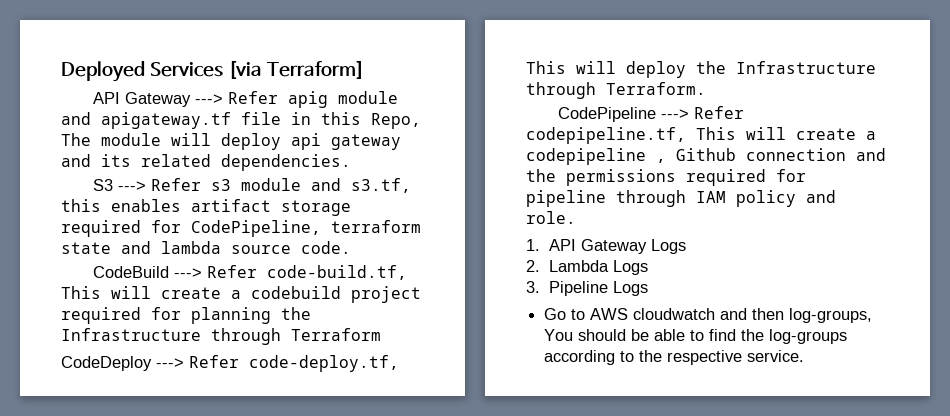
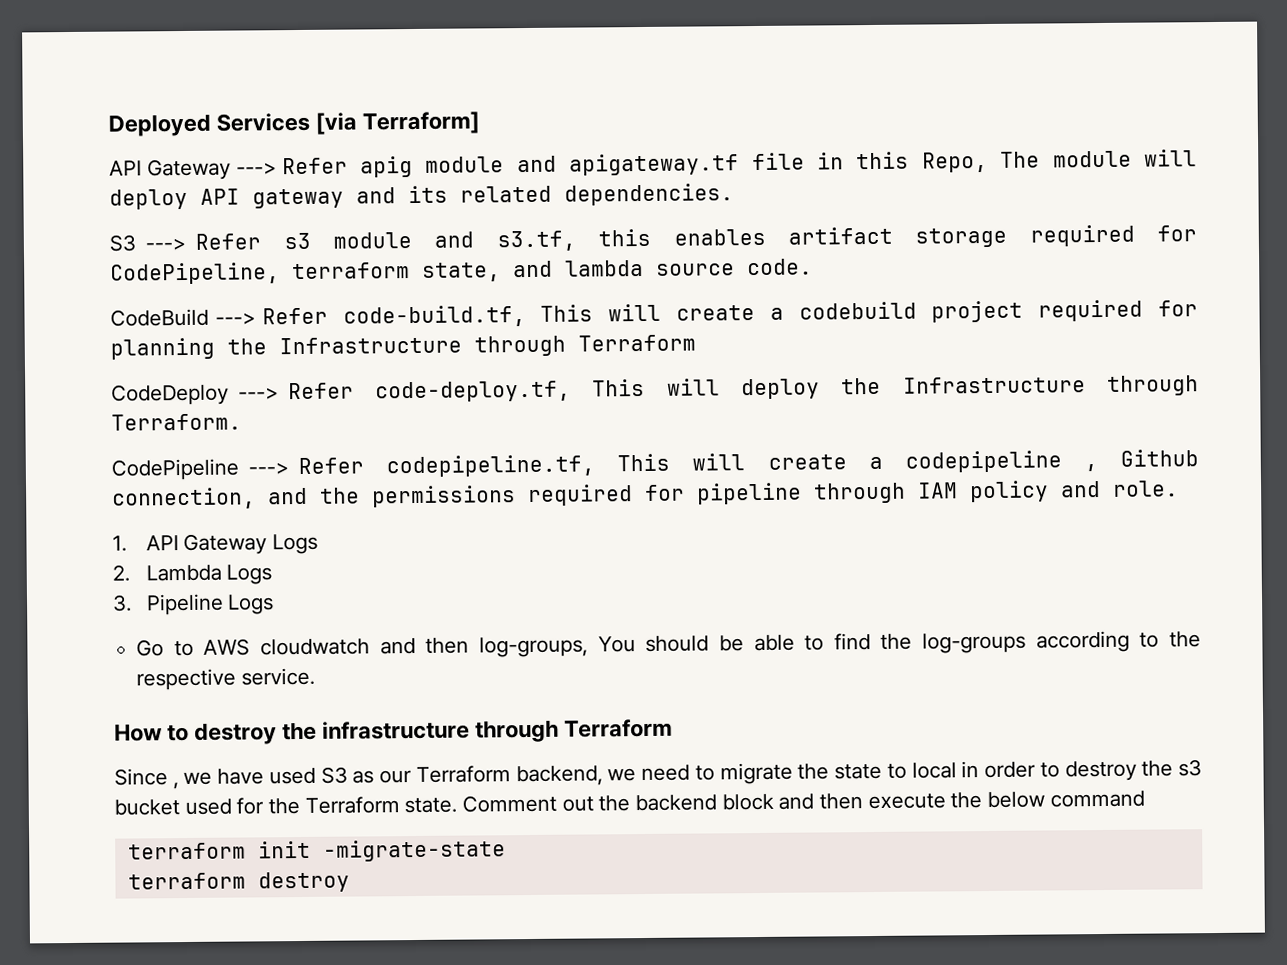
[291,133,321,150] api -> [200,188,240,205] API
[61,242,111,254] state -> [422,262,501,282] state,
[746,148,846,161] connection -> [112,487,256,510] connection,
(805, 356) none -> [114,718,674,745] [114,759,1202,790] [114,790,1145,816] [127,839,506,862] [127,871,350,893] // How to destroy the infrastructure through Terraform // Since , we have used S3 as our Terraform backend, we need to migrate the state to local in order to destroy the s3 bucket used for the Terraform state. Comment out the backend block and then execute the below command // terraform init -migrate-state // terraform destroy

